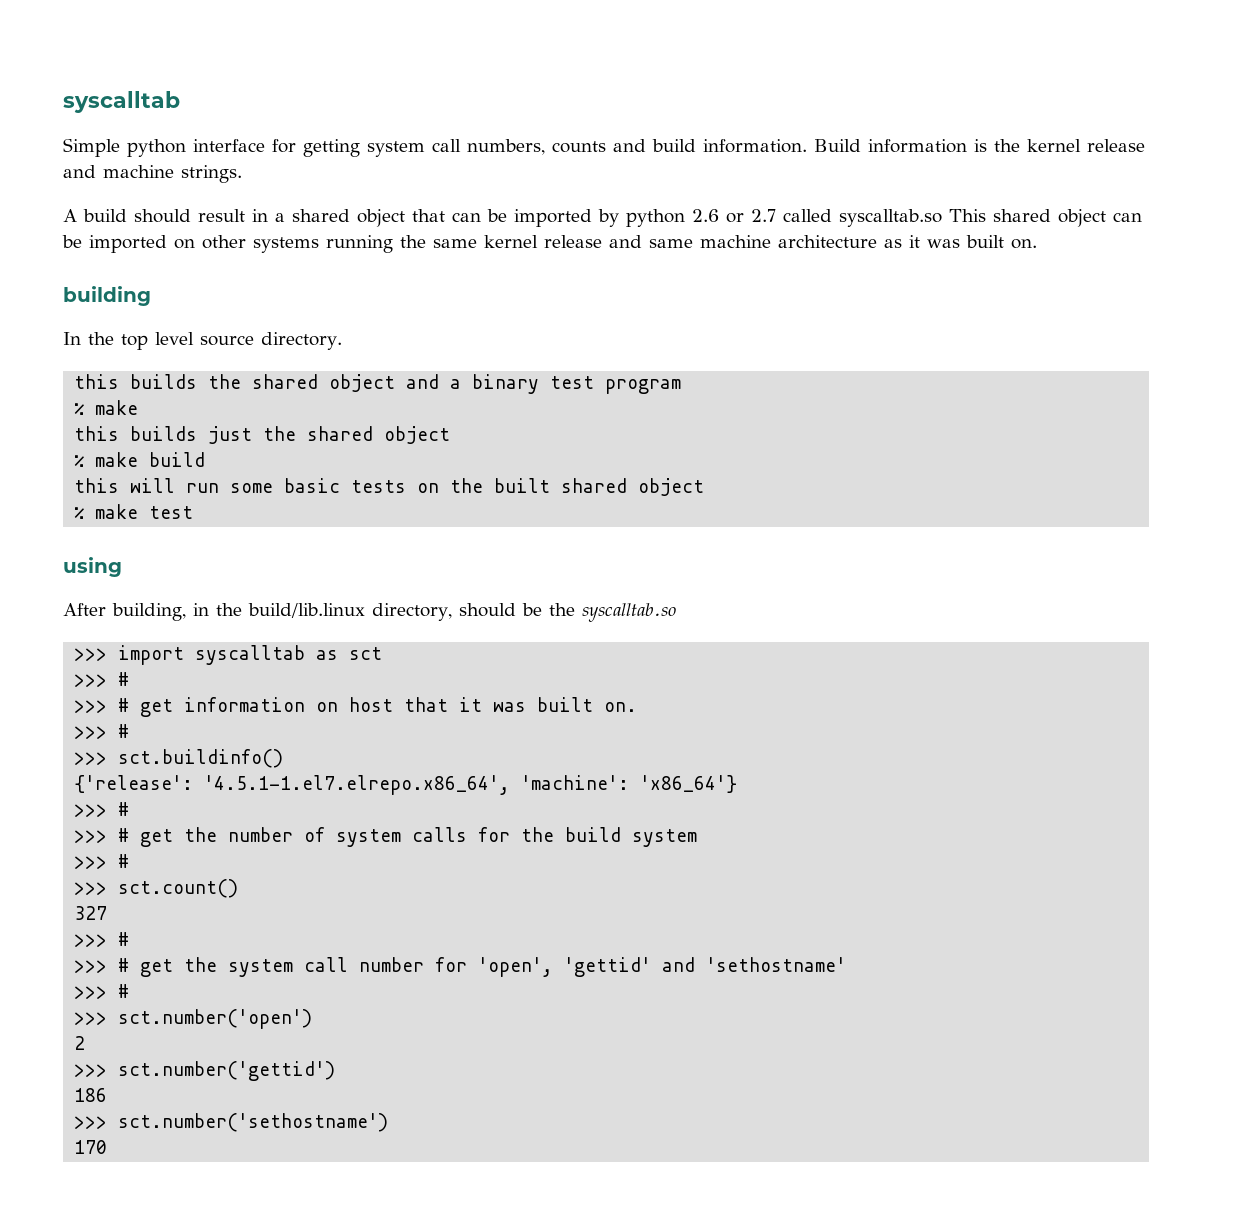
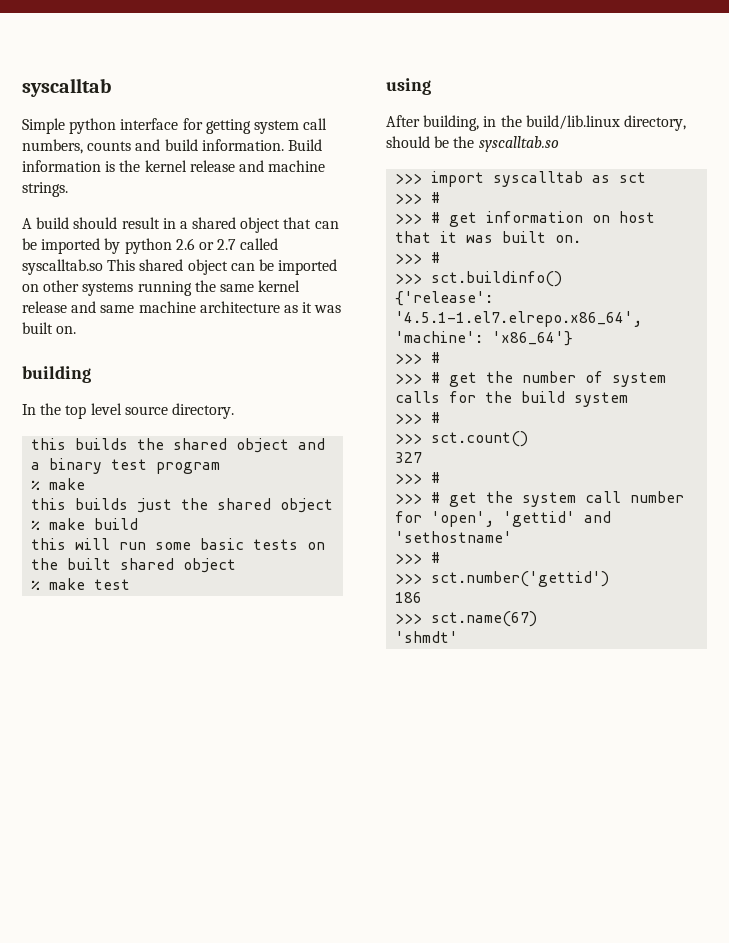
[74,1009,313,1029] [74,1036,86,1050] // >>> sct.number('open') // 2 -> (441, 557) none
[118,1113,389,1132] [74,1140,108,1154] sct.number('sethostname') // 170 -> [431,611,538,627] [395,631,459,643] sct.name(67) // 'shmdt'

